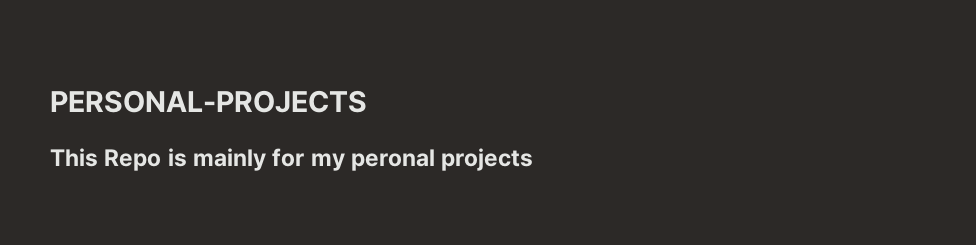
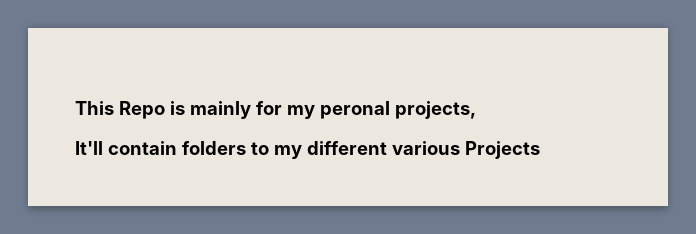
[50,90,367,113] PERSONAL-PROJECTS // -> (75, 108) none
[441,148,534,171] projects -> [394,101,476,119] [75,141,540,159] projects, // It'll contain folders to my different various Projects

